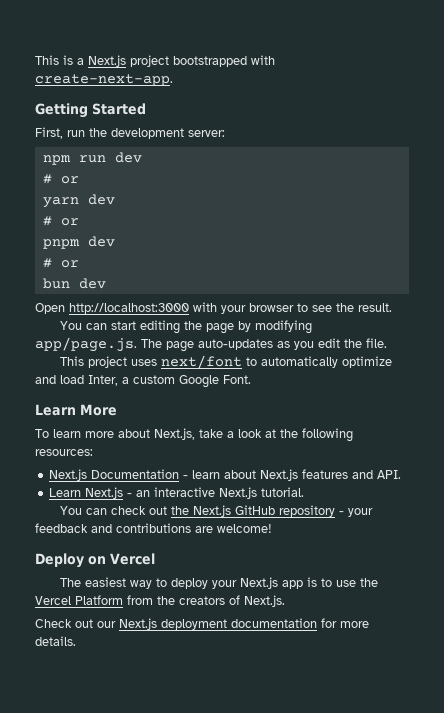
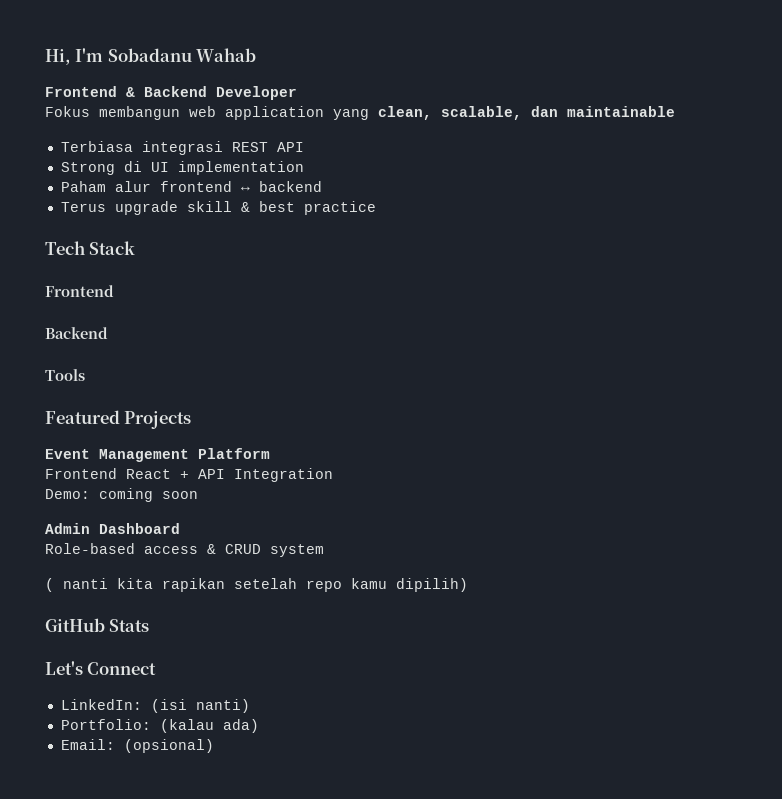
[35,55,275,67] [35,74,173,86] [35,103,146,118] [35,127,225,139] [42,152,142,165] [42,174,79,184] [42,194,115,208] [42,216,79,226] [42,236,115,249] [42,258,79,268] [42,278,106,289] [35,302,392,314] [60,320,313,334] [35,337,387,352] [60,355,393,369] [35,375,251,388] [35,404,117,416] [35,428,353,442] [35,449,93,456] [49,469,402,481] [49,487,305,499] [60,505,374,517] [35,523,272,533] [35,553,155,568] [60,577,379,589] [35,595,285,607] [35,618,369,630] [35,636,76,646] This is a Next.js project bootstrapped with create-next-app. // Getting Started // First, run the development server: // npm run dev // # or // yarn dev // # or // pnpm dev // # or // bun dev // Open http://localhost:3000 with your browser to see the result. // You can start editing the page by modifying app/page.js. The page auto-updates as you edit the file. // This project uses next/font to automatically optimize and load Inter, a custom Google Font. // Learn More // To learn more about Next.js, take a look at the following resources: // Next.js Documentation - learn about Next.js features and API. // Learn Next.js - an interactive Next.js tutorial. // You can check out the Next.js GitHub repository - your feedback and contributions are welcome! // Deploy on Vercel // The easiest way to deploy your Next.js app is to use the Vercel Platform from the creators of Next.js. // Check out our Next.js deployment documentation for more details. -> [45,48,257,65] [45,86,297,100] [45,106,675,120] [60,141,304,155] [60,161,304,175] [60,181,322,192] [60,201,376,215] [45,241,136,255] [45,285,114,297] [45,327,108,339] [45,369,85,381] [45,410,192,429] [45,448,270,462] [45,468,333,482] [45,488,198,502] [45,523,180,534] [45,543,324,557] [45,578,468,592] [45,618,150,632] [45,661,157,675] [60,699,250,713] [60,719,259,733] [60,739,214,753] Hi, I'm Sobadanu Wahab // Frontend & Backend Developer // Fokus membangun web application yang clean, scalable, dan maintainable // Terbiasa integrasi REST API // Strong di UI implementation // Paham alur frontend ↔ backend // Terus upgrade skill & best practice // Tech Stack // Frontend // Backend // Tools // Featured Projects // Event Management Platform // Frontend React + API Integration // Demo: coming soon // Admin Dashboard // Role-based access & CRUD system // ( nanti kita rapikan setelah repo kamu dipilih) // GitHub Stats // Let's Connect // LinkedIn: (isi nanti) // Portfolio: (kalau ada) // Email: (opsional)

